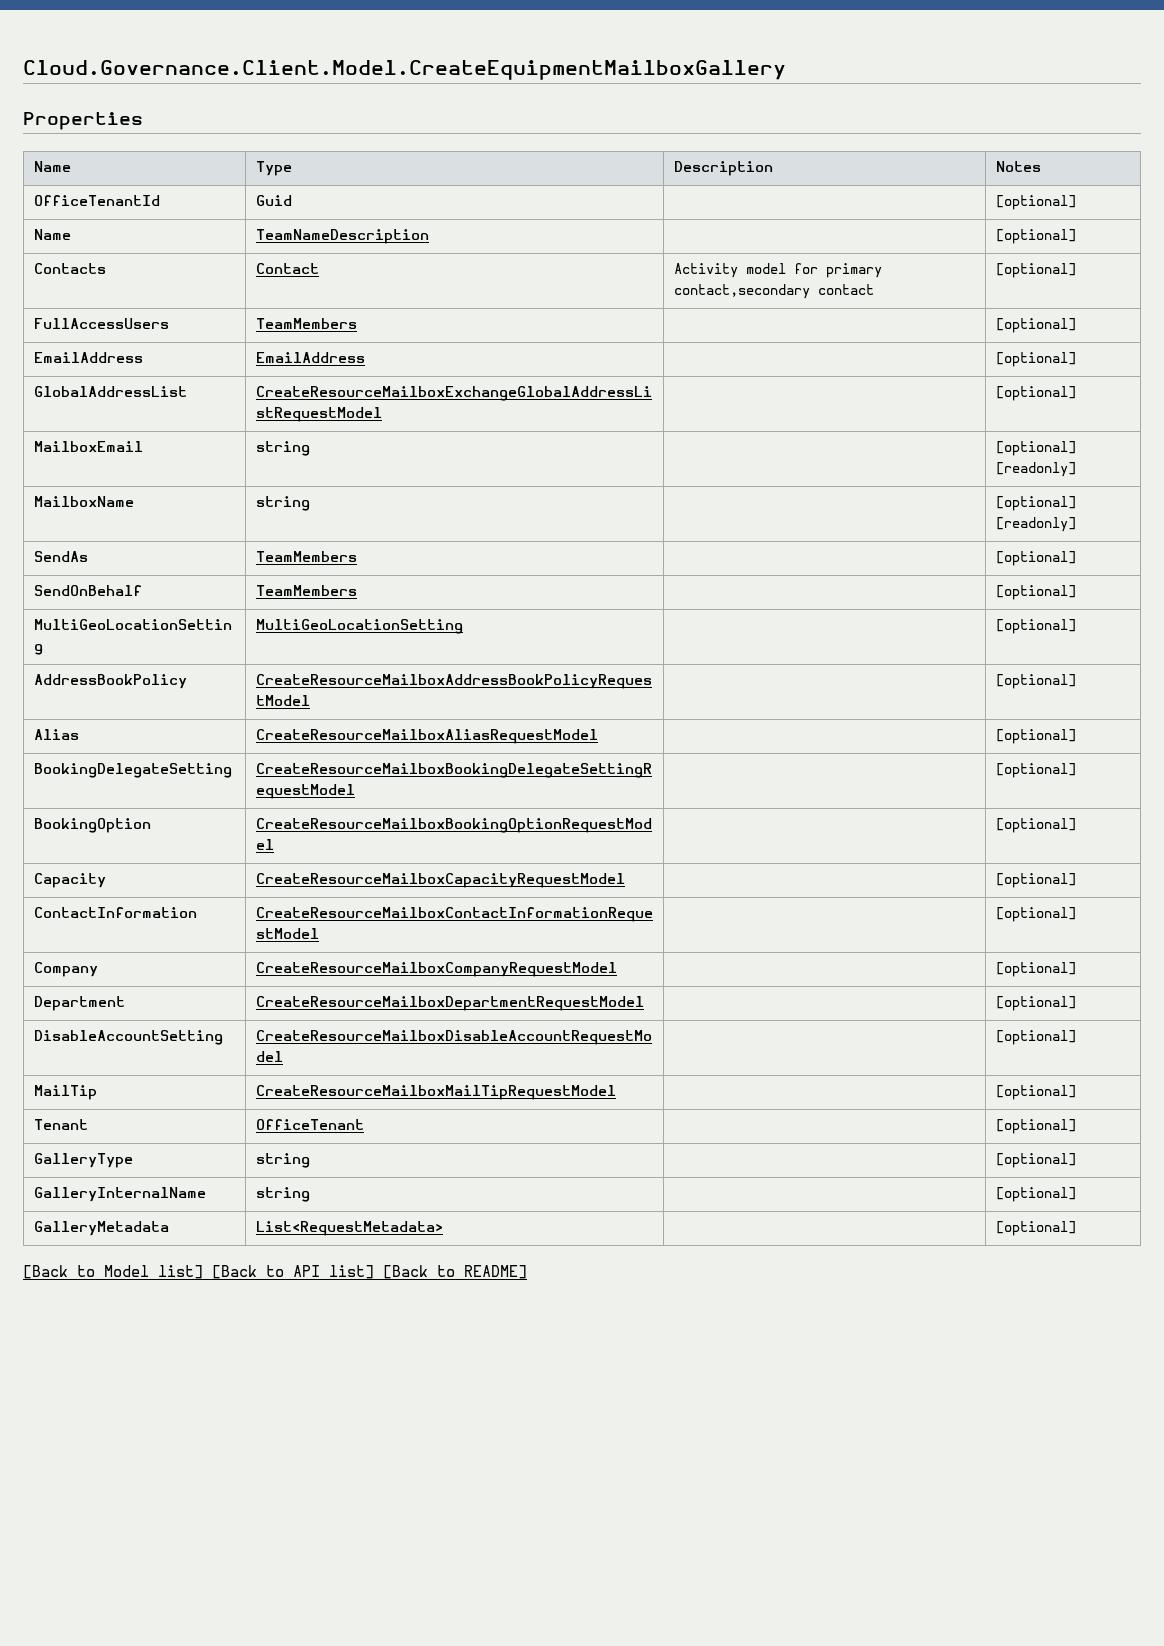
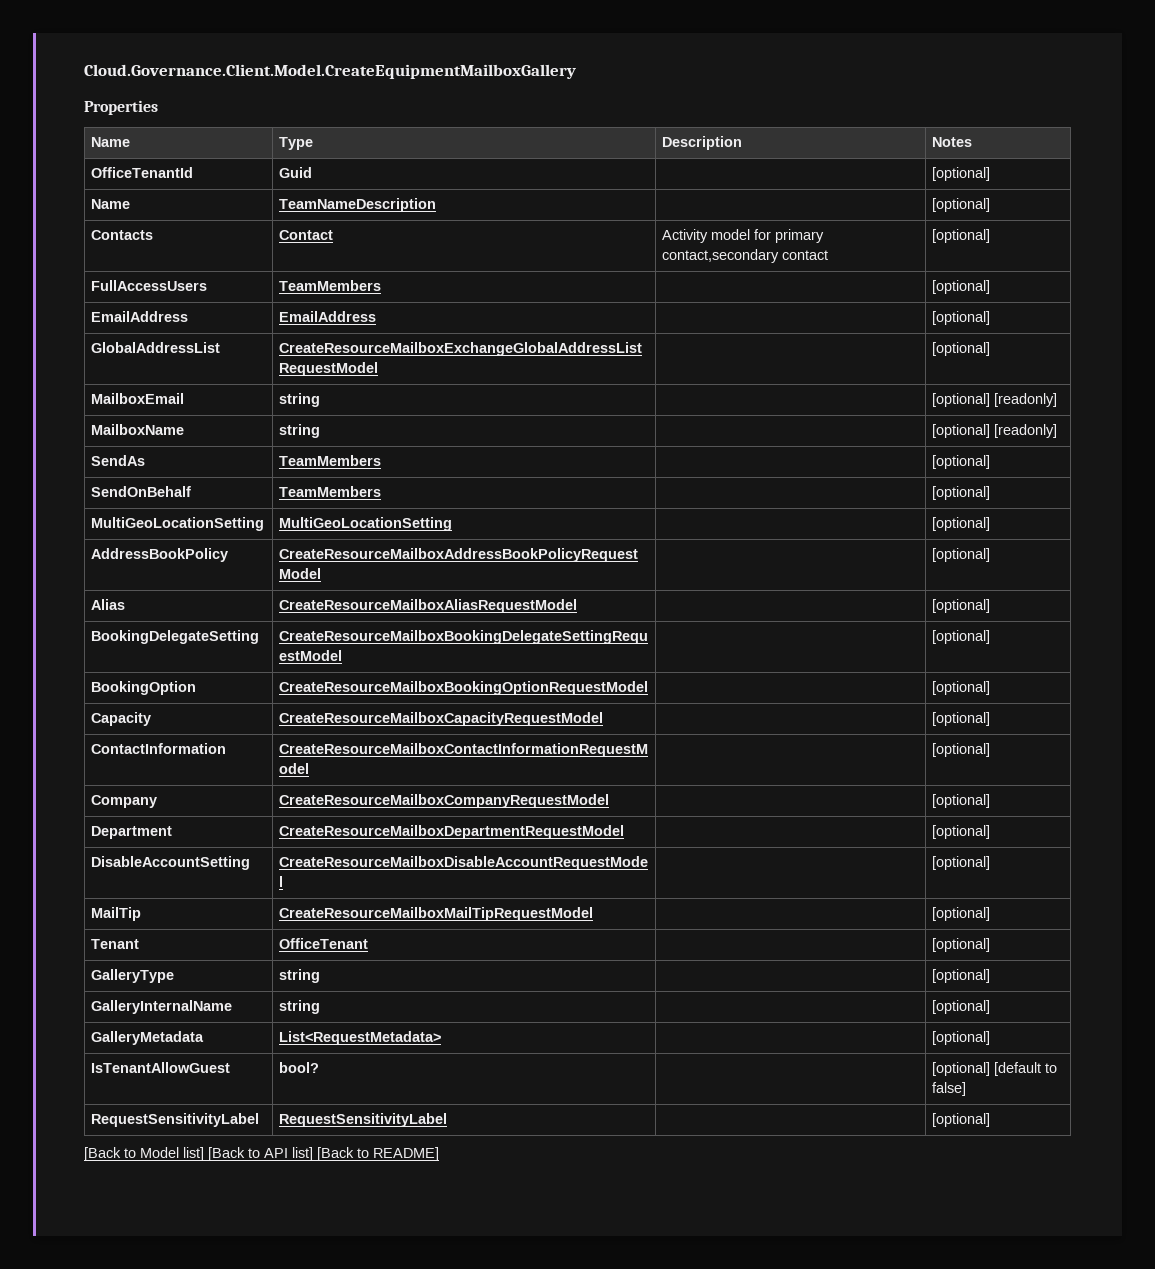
(1076, 1228) none -> [91,1062,231,1073] [279,1062,320,1073] [932,1062,1058,1076] [932,1082,967,1096] [91,1113,260,1127] [279,1113,448,1127] [932,1113,991,1127] // IsTenantAllowGuest | bool? | | [optional] [default to false] // RequestSensitivityLabel | RequestSensitivityLabel | | [optional]

